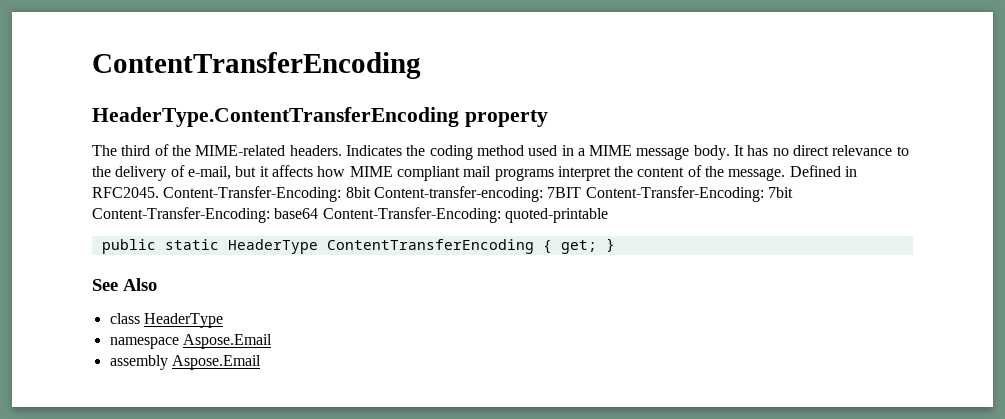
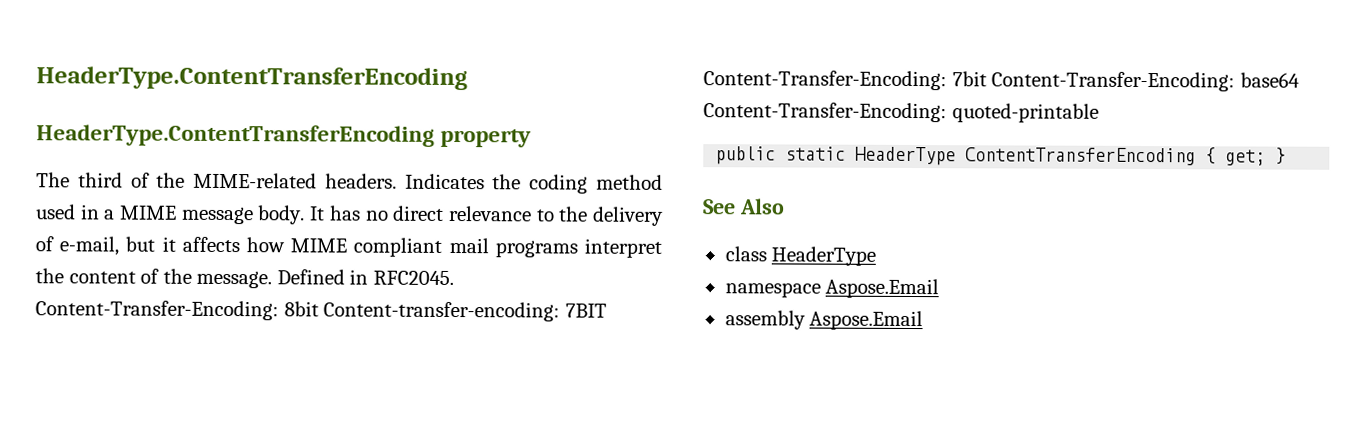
[92,52,421,79] ContentTransferEncoding -> [36,66,468,91] HeaderType.ContentTransferEncoding

